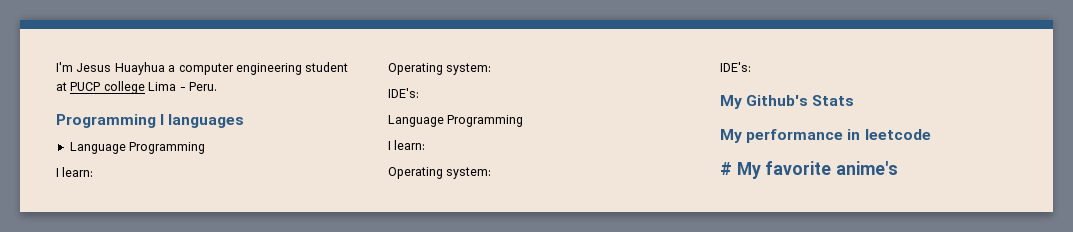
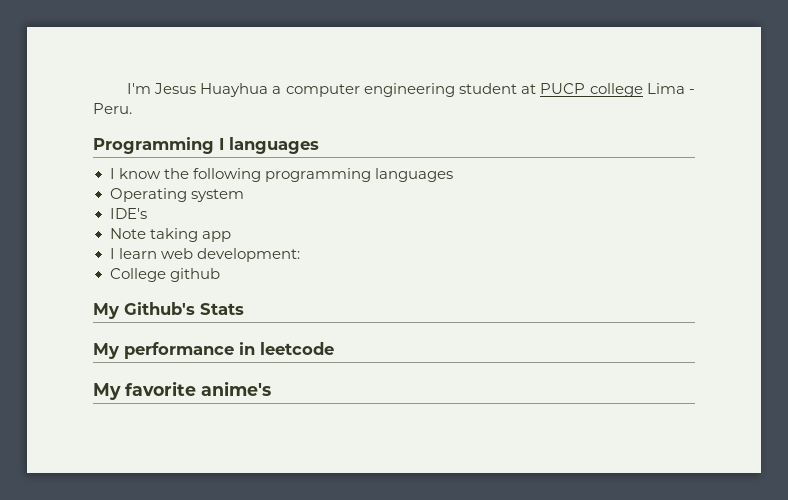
[69,142,206,154] [56,167,94,177] [388,63,492,75] [388,88,419,98] [388,115,524,127] [388,140,426,150] [388,167,492,179] [720,62,751,72] Language Programming // I learn: // Operating system: // IDE's: // Language Programming // I learn: // Operating system: // IDE's: -> [109,168,453,182] [109,188,244,202] [109,208,147,219] [109,228,231,242] [109,248,300,262] [109,268,220,282] I know the following programming languages // Operating system // IDE's // Note taking app // I learn web development: // College github
[720,162,732,175] # -> (334, 348) none

